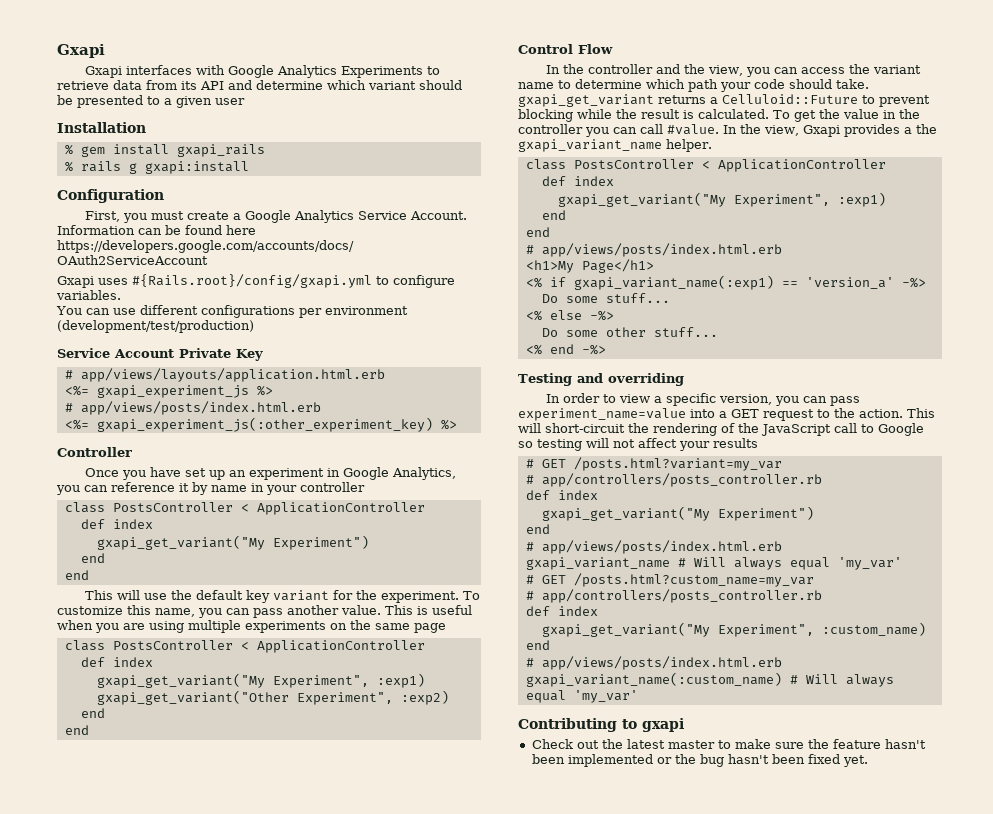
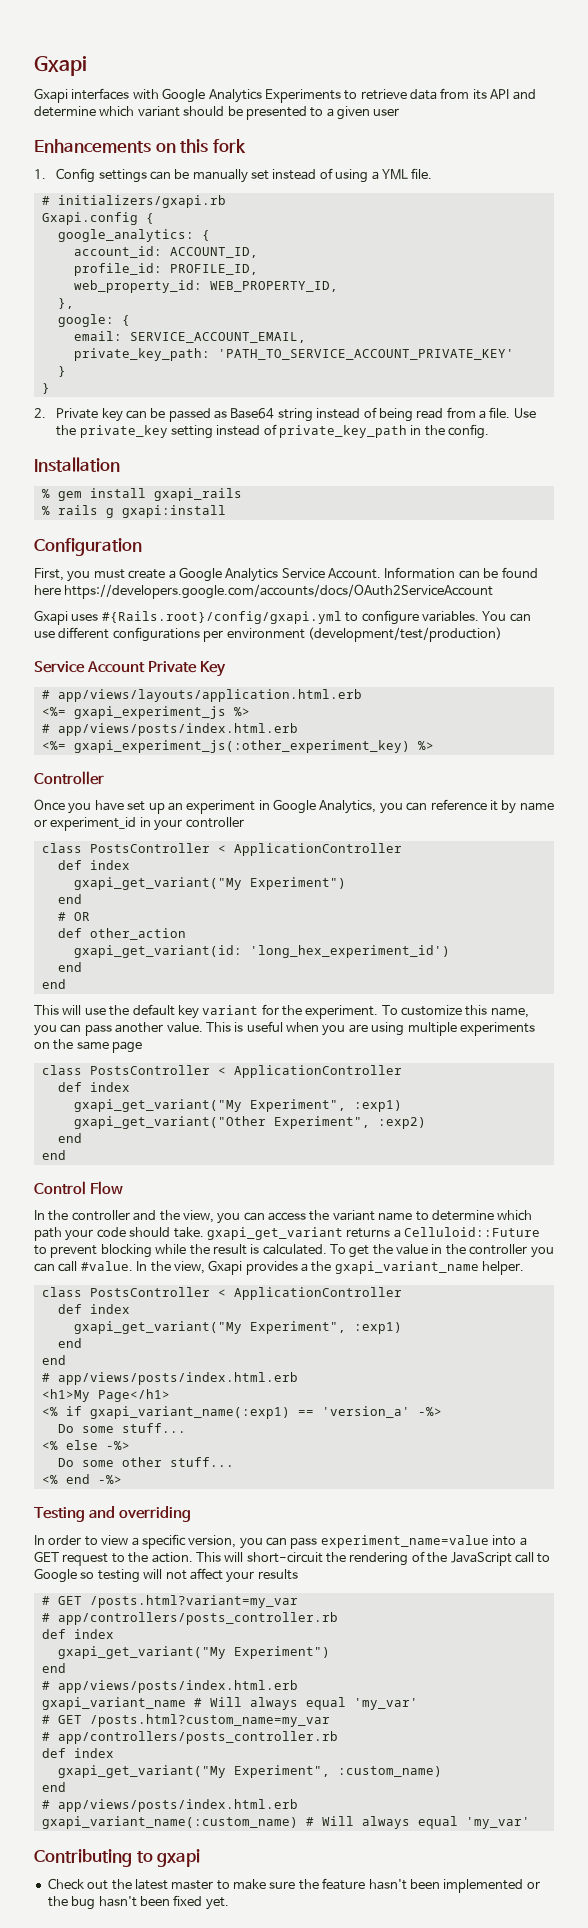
(245, 101) none -> [34,139,246,153] [34,168,433,183] [41,195,226,208] [41,212,154,225] [57,229,210,242] [73,246,258,258] [73,263,258,276] [73,280,338,293] [57,298,74,309] [57,314,130,327] [73,331,306,343] [73,348,514,361] [57,366,66,377] [41,383,50,394] [34,407,536,422] [56,424,490,439] // Enhancements on this fork // 1. Config settings can be manually set instead of using a YML file. // # initializers/gxapi.rb // Gxapi.config { // google_analytics: { // account_id: ACCOUNT_ID, // profile_id: PROFILE_ID, // web_property_id: WEB_PROPERTY_ID, // }, // google: { // email: SERVICE_ACCOUNT_EMAIL, // private_key_path: 'PATH_TO_SERVICE_ACCOUNT_PRIVATE_KEY' // } // } // 2. Private key can be passed as Base64 string instead of being read from a file. Use the private_key setting instead of private_key_path in the config.
(121, 295) // -> (479, 616) none
(247, 488) none -> [34,817,137,831] or experiment_id
(105, 558) none -> [57,912,90,921] [57,928,186,940] [73,945,450,958] [57,962,82,972] // # OR // def other_action // gxapi_get_variant(id: 'long_hex_experiment_id') // end

